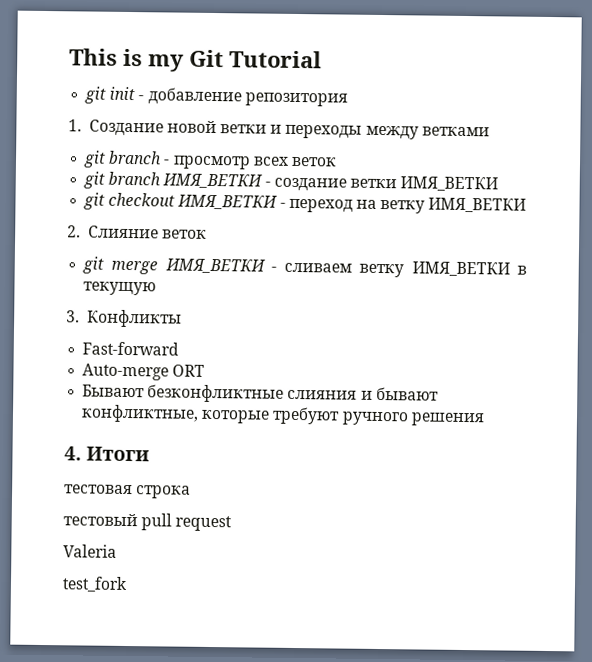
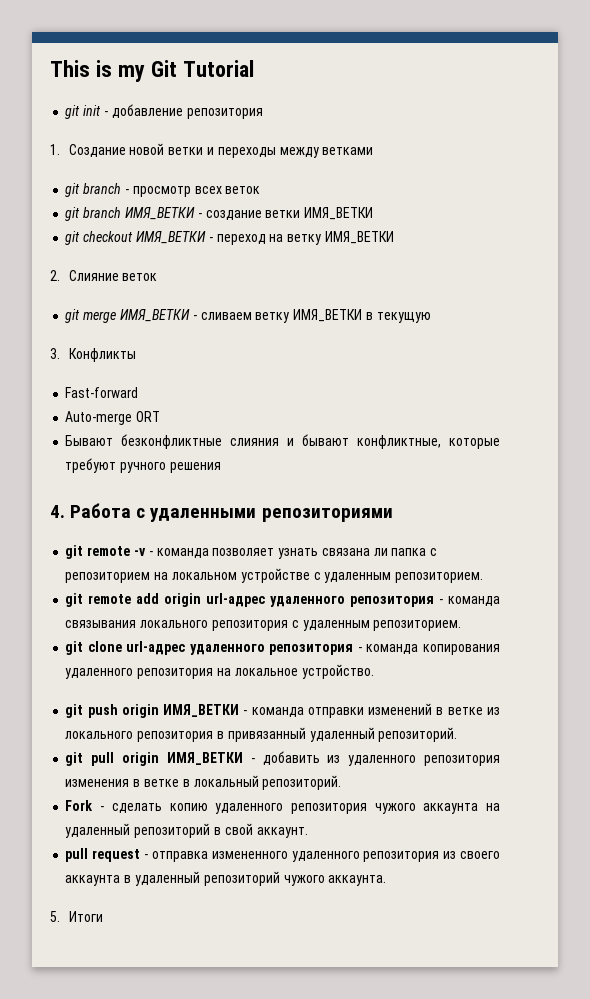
[86,446,151,462] [64,484,192,499] [63,513,233,532] [63,544,117,558] [62,576,128,593] Итоги // тестовая строка // тестовый pull request // Valeria // test_fork -> [70,503,393,522] [65,545,438,559] [65,568,484,583] [65,593,500,607] [65,620,462,631] [65,641,501,655] [65,664,374,679] [65,703,500,718] [65,727,458,742] [65,751,500,766] [65,775,342,790] [65,800,500,814] [65,823,308,838] [65,848,500,862] [65,871,387,886] [50,911,103,922] Работа с удаленными репозиториями // git remote -v - команда позволяет узнать связана ли папка с репозиторием на локальном устройстве с удаленным репозиторием. // git remote add origin url-адрес удаленного репозитория - команда связывания локального репозитория с удаленным репозиторием. // git clone url-адрес удаленного репозитория - команда копирования удаленного репозитория на локальное устройство. // git push origin ИМЯ_ВЕТКИ - команда отправки изменений в ветке из локального репозитория в привязанный удаленный репозиторий. // git pull origin ИМЯ_ВЕТКИ - добавить из удаленного репозитория изменения в ветке в локальный репозиторий. // Fork - сделать копию удаленного репозитория чужого аккаунта на удаленный репозиторий в свой аккаунт. // pull request - отправка измененного удаленного репозитория из своего аккаунта в удаленный репозиторий чужого аккаунта. // 5. Итоги

